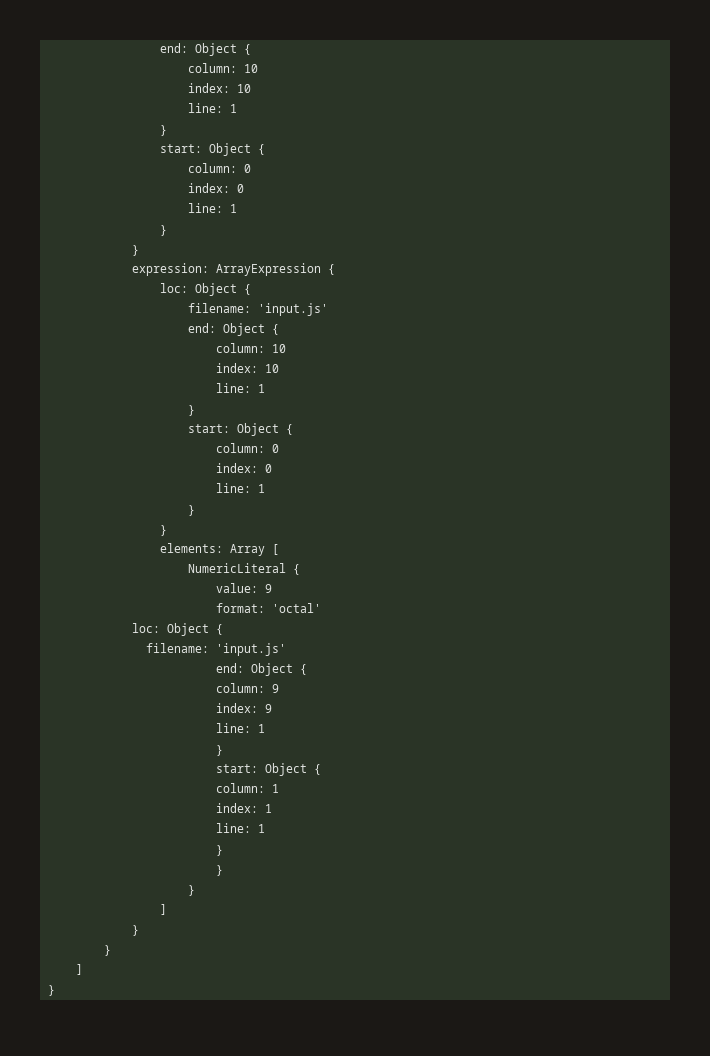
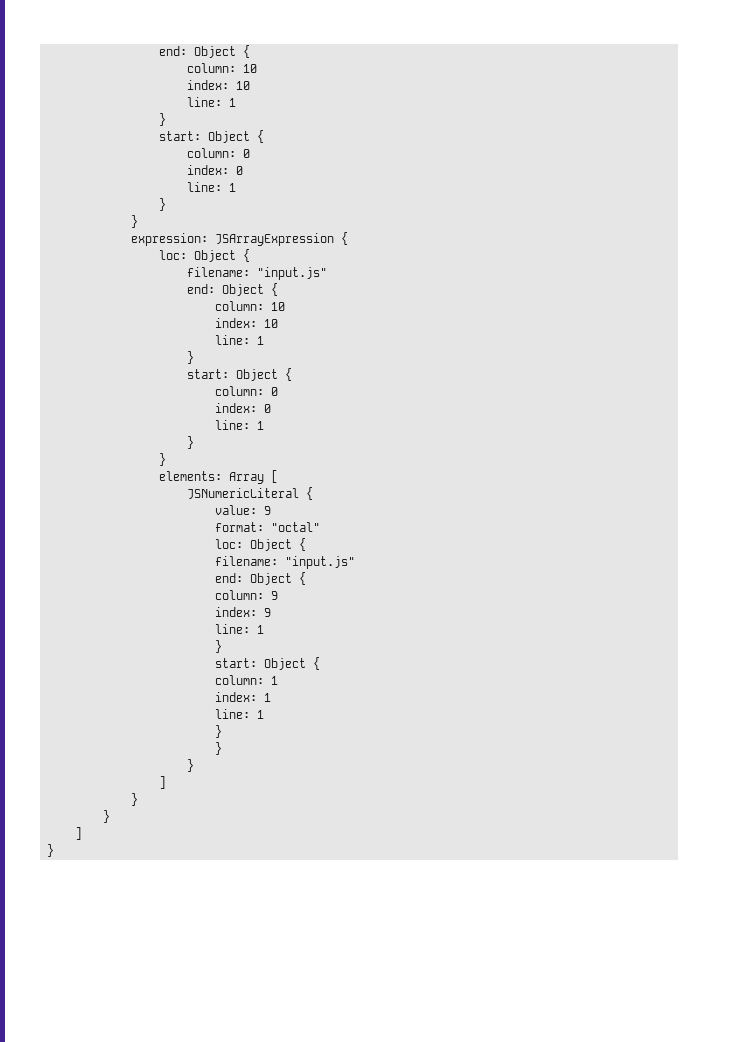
[215,263,321,276] ArrayExpression -> [214,233,334,246] JSArrayExpression
[257,303,328,316] 'input.js' -> [256,267,327,280] "input.js"
[187,563,286,573] NumericLiteral -> [186,488,299,499] JSNumericLiteral
[271,603,321,613] [131,623,223,636] [145,643,286,656] 'octal' // loc: Object { // filename: 'input.js' -> [270,522,320,532] [214,538,306,551] [214,556,355,569] "octal" // loc: Object { // filename: "input.js"

